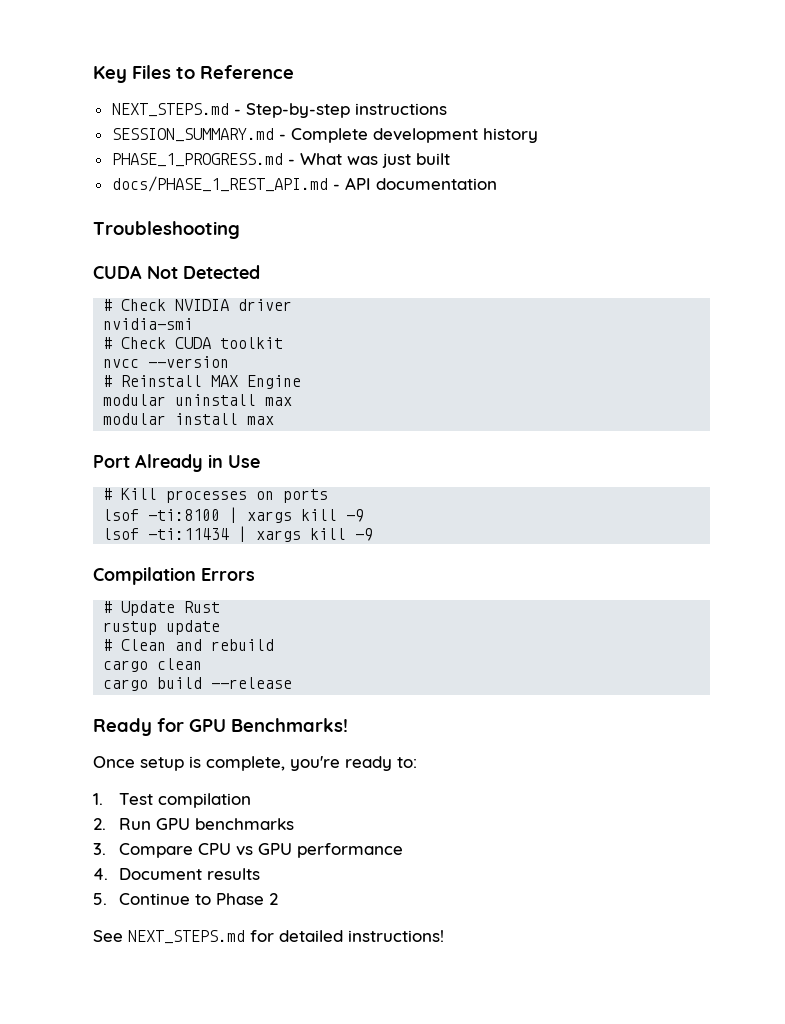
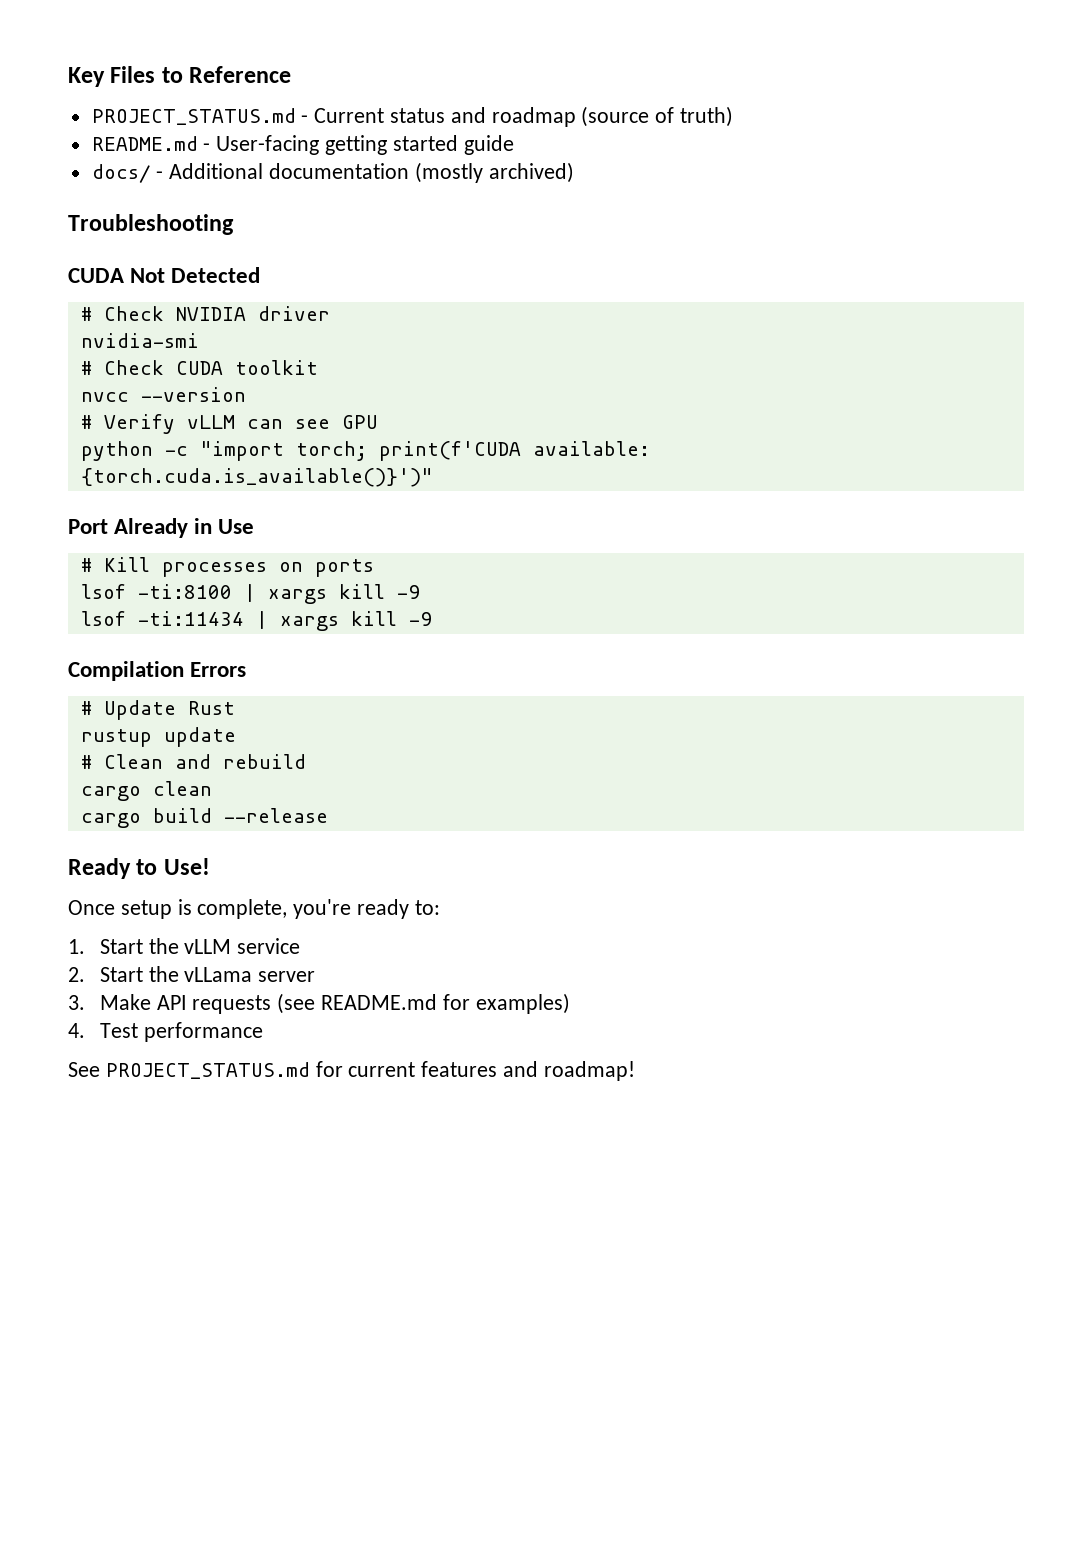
[111,103,447,118] [111,128,538,143] [111,153,450,168] [111,176,371,192] NEXT_STEPS.md - Step-by-step instructions // SESSION_SUMMARY.md - Complete development history // PHASE_1_PROGRESS.md - What was just built // docs/PHASE_1_REST_API.md - API -> [91,106,734,127] [91,135,514,155] [91,163,264,183] PROJECT_STATUS.md - Current status and roadmap (source of truth) // README.md - User-facing getting started guide // docs/ - Additional
(497, 184) none -> [414,162,574,183] (mostly archived)
[121,375,302,389] [103,394,293,406] [103,413,275,425] Reinstall MAX Engine // modular uninstall max // modular install max -> [103,414,378,434] [80,441,650,461] [80,468,433,487] Verify vLLM can see GPU // python -c "import torch; print(f'CUDA available: {torch.cuda.is_available()}')"
[157,718,348,732] for GPU Benchmarks! -> [136,858,210,875] to Use!
[119,793,252,808] [93,818,295,830] [93,843,404,858] [93,868,261,880] [93,893,279,905] [93,930,444,944] Test compilation // 2. Run GPU benchmarks // 3. Compare CPU vs GPU performance // 4. Document results // 5. Continue to Phase 2 // See NEXT_STEPS.md for detailed instructions! -> [99,938,301,954] [68,966,316,982] [68,993,570,1014] [68,1022,263,1042] [68,1061,635,1081] Start the vLLM service // 2. Start the vLLama server // 3. Make API requests (see README.md for examples) // 4. Test performance // See PROJECT_STATUS.md for current features and roadmap!

